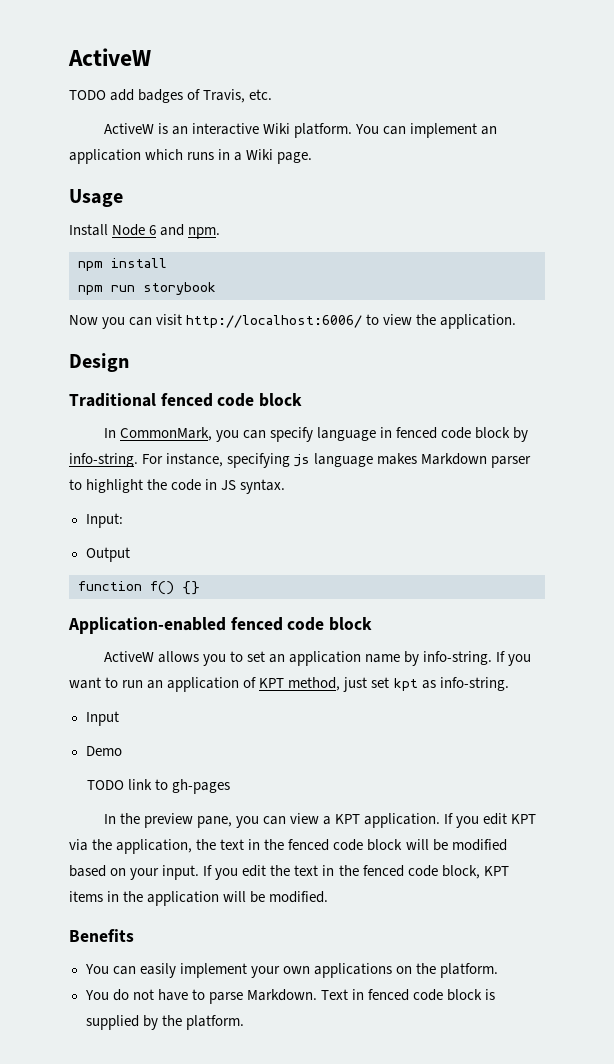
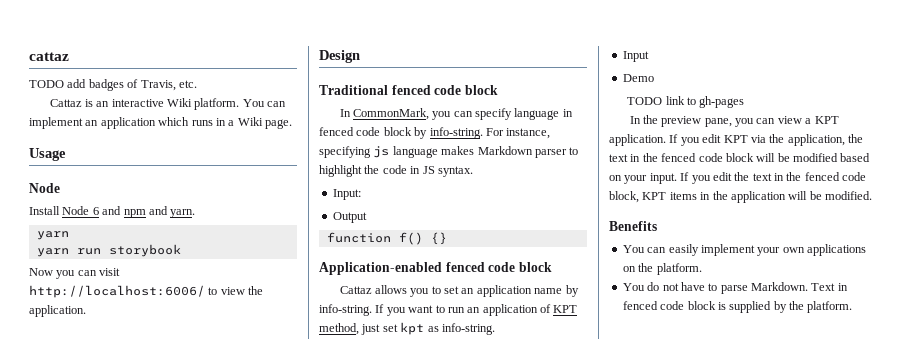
[68,48,151,66] ActiveW -> [29,52,69,61] cattaz
[103,123,154,134] ActiveW -> [49,99,82,107] Cattaz
(123, 198) none -> [29,183,60,193] // Node
[188,227,221,239] [78,258,167,271] [78,285,103,295] npm. // npm install // npm -> [123,206,196,218] [36,231,69,240] [36,248,69,257] npm and yarn. // yarn // yarn
[103,651,154,662] ActiveW -> [339,286,372,294] Cattaz

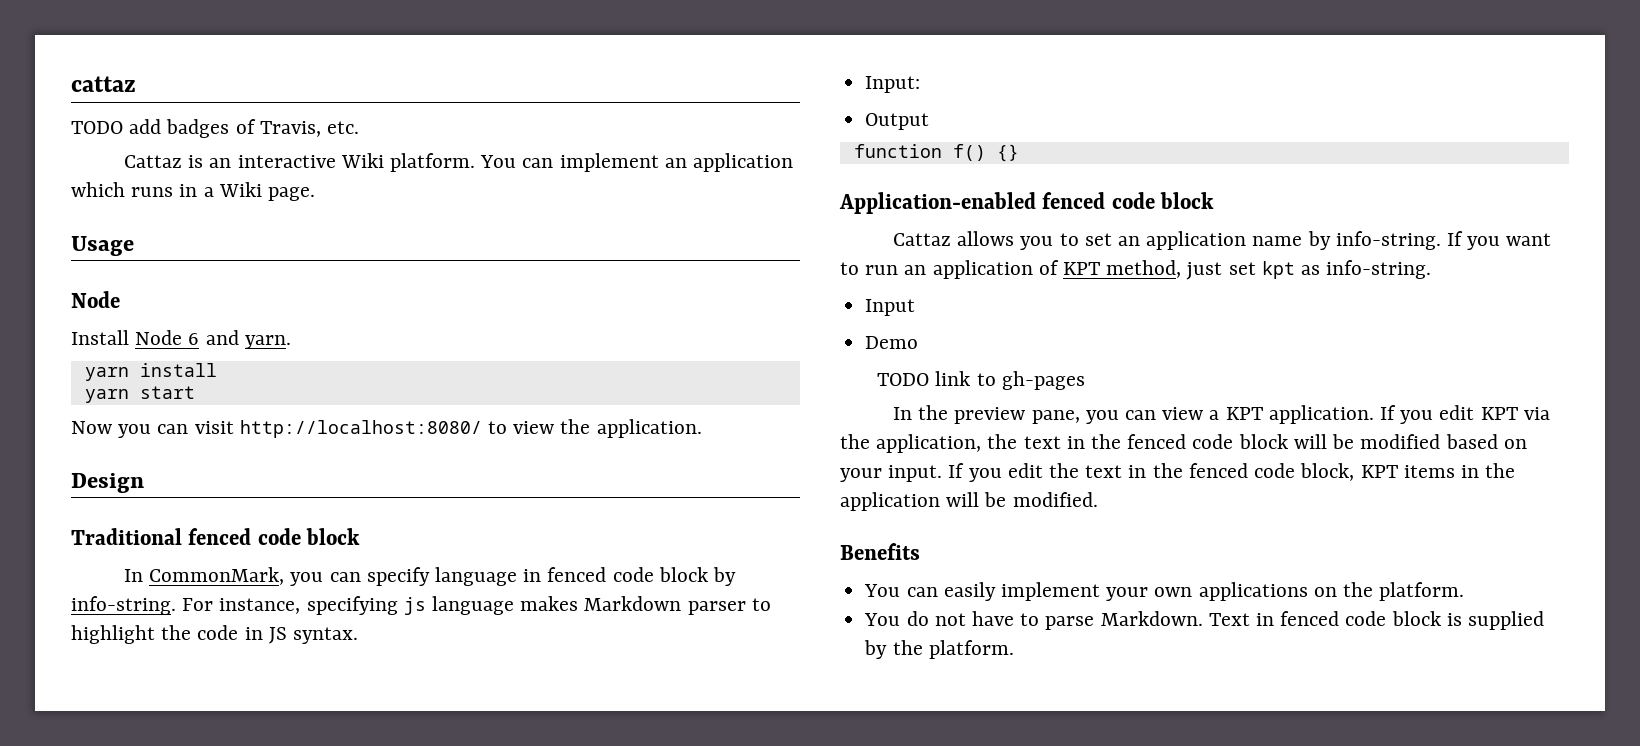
[123,206,168,218] npm and -> (239, 337) none
[36,244,181,257] // yarn run storybook -> [139,363,217,377] [84,386,195,403] install // yarn start
[29,285,205,298] http://localhost:6006/ -> [239,420,482,438] http://localhost:8080/

